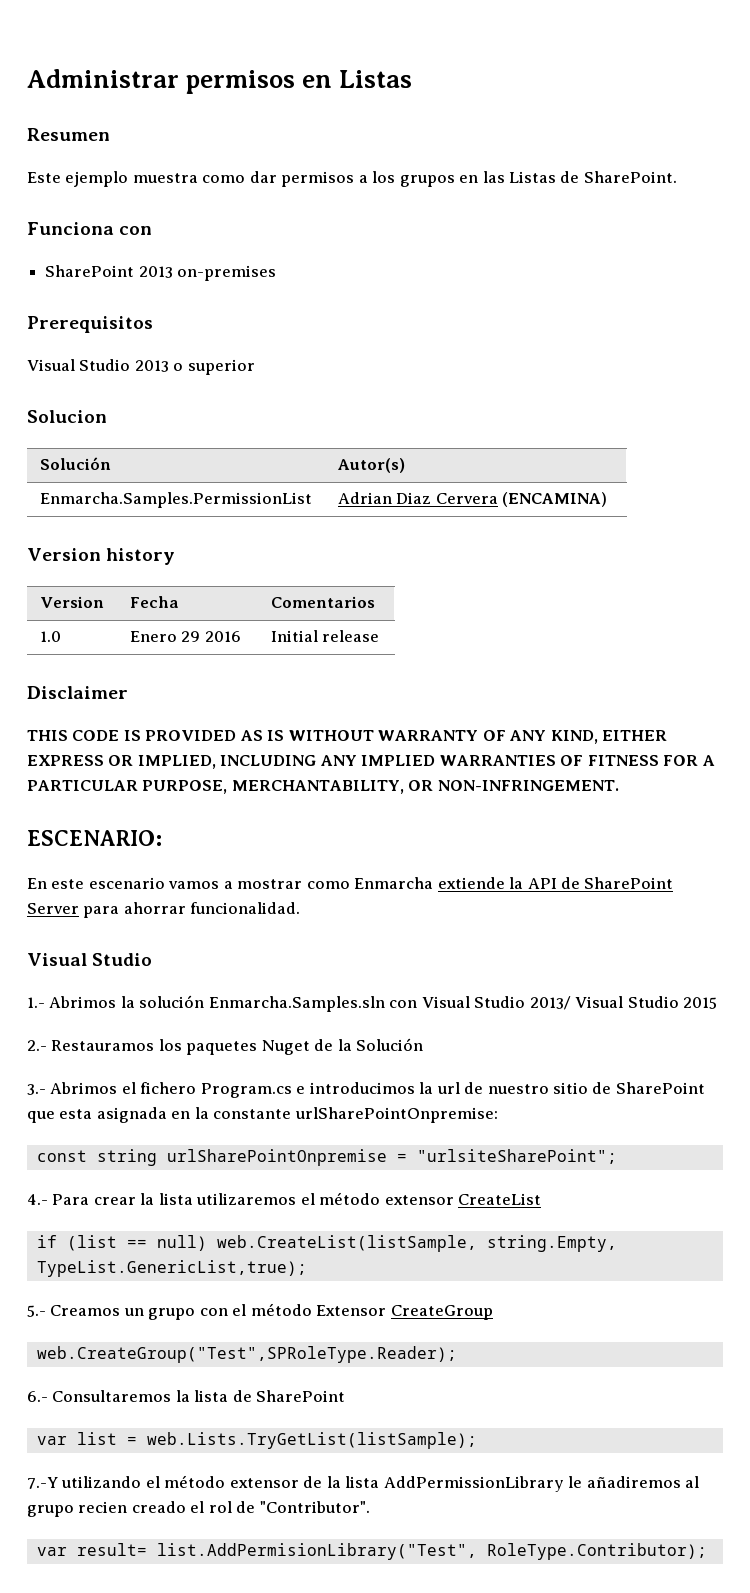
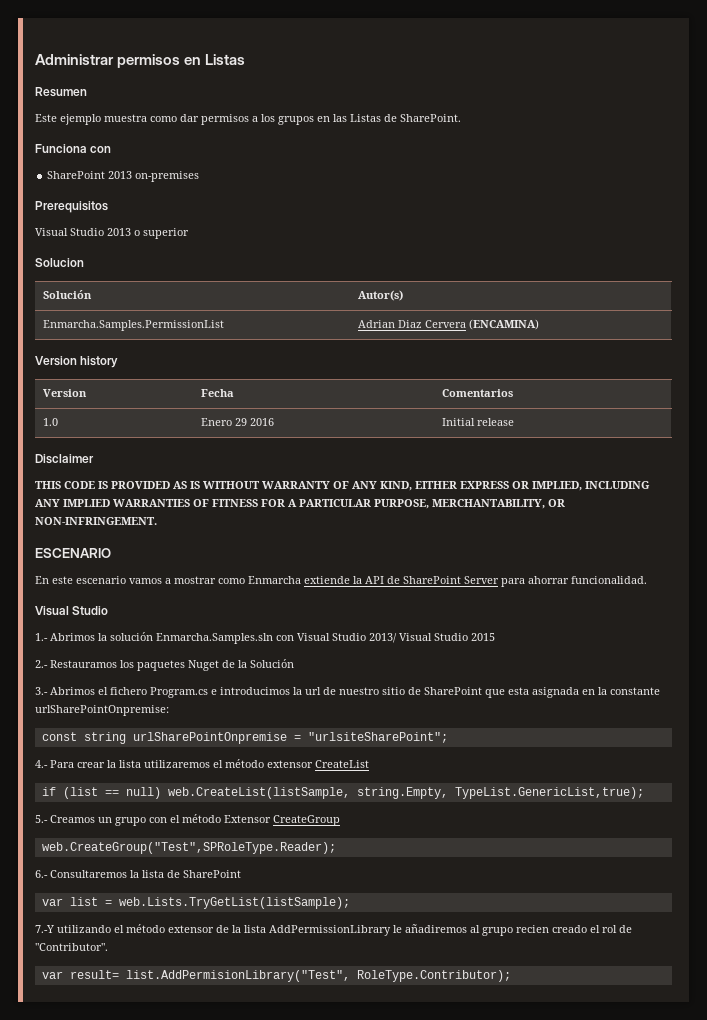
[27,830,162,846] ESCENARIO: -> [35,548,111,558] ESCENARIO

